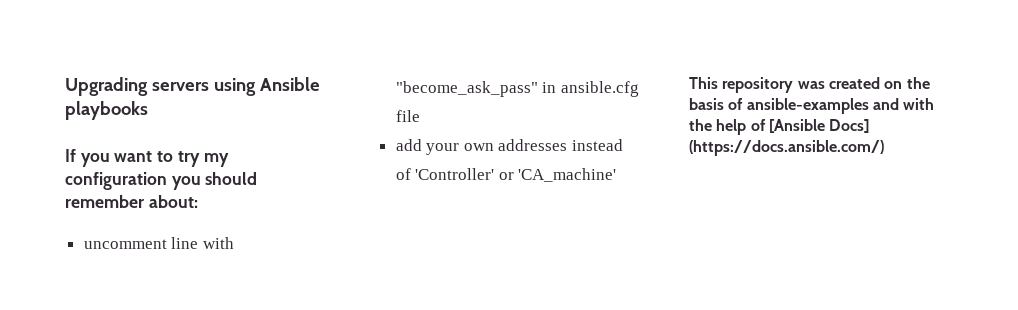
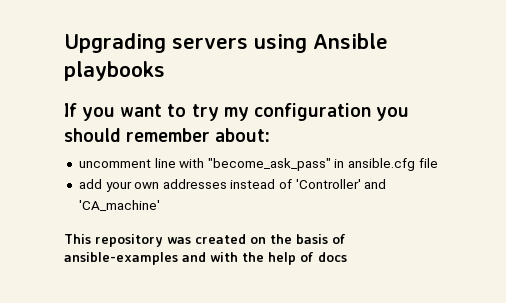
[498,172,514,180] or -> [364,179,387,189] and
[768,119,870,133] [689,140,884,156] [Ansible Docs] (https://docs.ansible.com/) -> [318,252,347,262] docs

